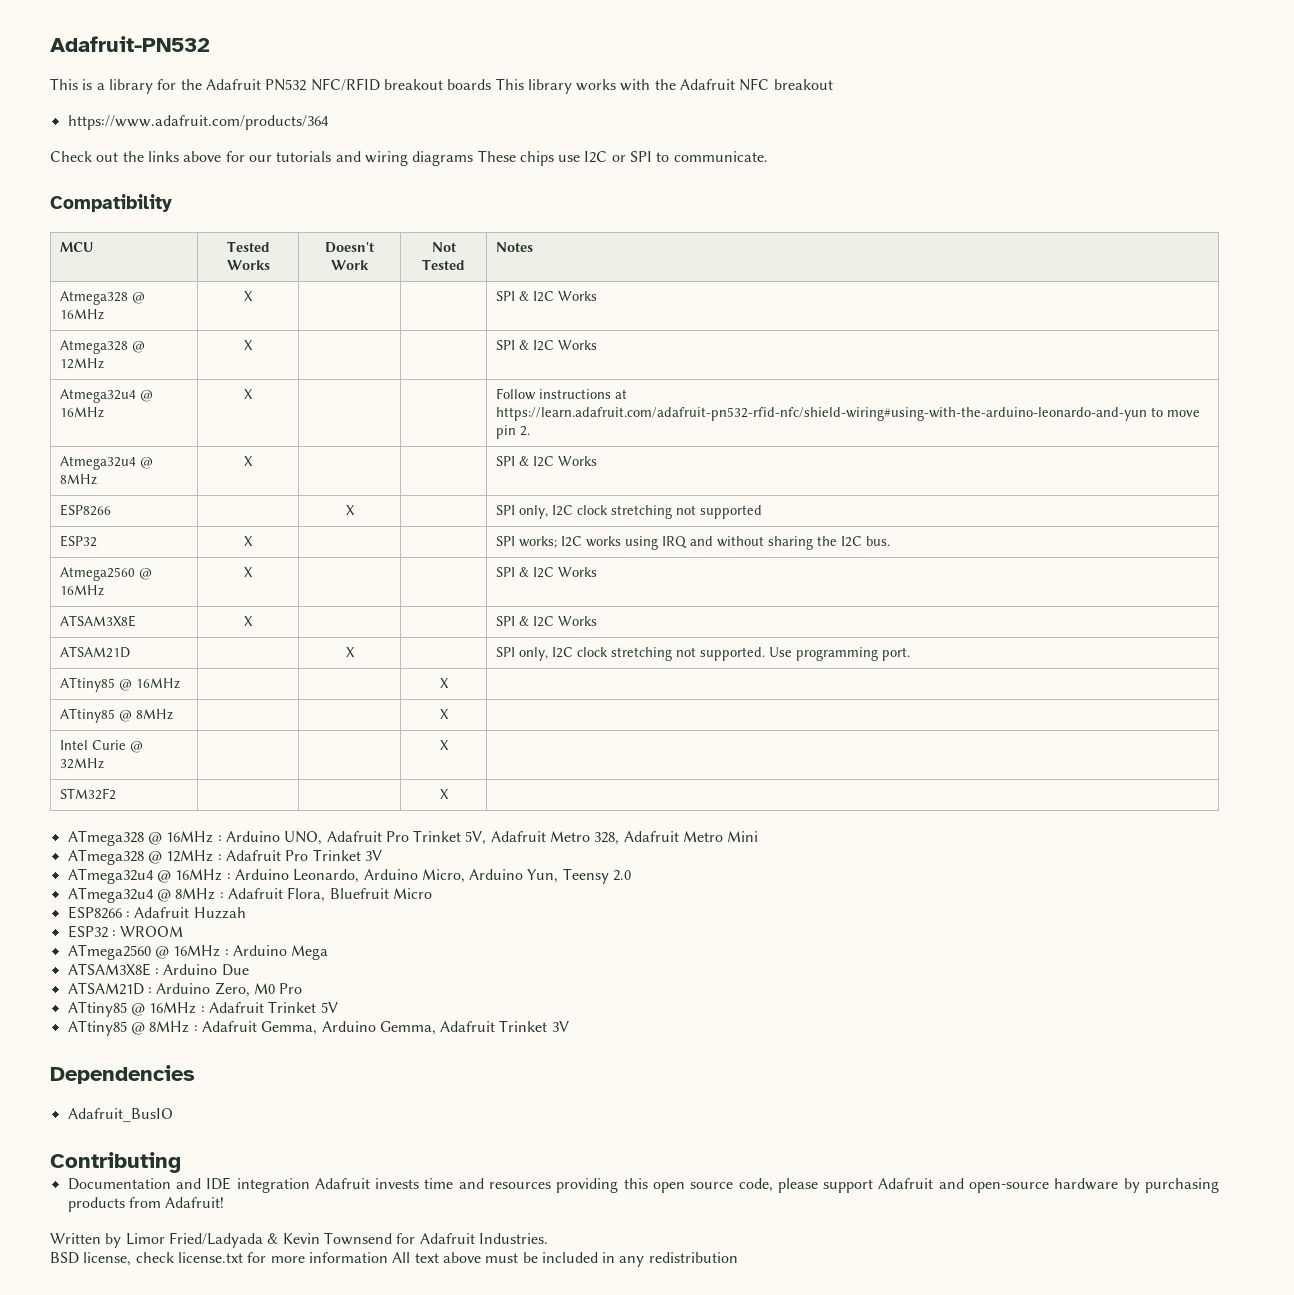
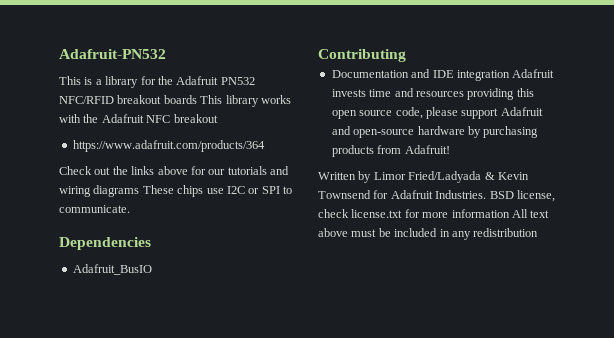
[50,194,172,212] [60,242,94,252] [226,241,270,252] [226,260,270,270] [325,242,374,253] [331,260,369,270] [431,242,456,252] [422,259,465,270] [496,242,534,252] [60,291,146,305] [60,309,105,320] [244,291,253,301] [496,291,598,302] [60,340,146,354] [60,358,105,369] [244,340,253,350] [496,340,598,351] [60,389,154,403] [60,407,105,418] [244,389,253,399] [496,388,628,400] [496,407,1201,421] [496,425,531,439] [60,456,154,470] [60,474,98,485] [244,456,253,466] [496,456,598,467] [60,504,112,516] [345,505,355,515] [496,505,763,519] [60,535,98,547] [244,536,253,546] [496,536,891,550] [60,567,153,581] [60,585,105,596] [244,567,253,577] [496,567,598,578] [60,615,137,627] [244,616,253,626] [496,616,598,627] [60,646,131,658] [345,647,355,657] [496,647,911,661] [60,677,181,692] [439,678,449,688] [60,708,174,723] [439,709,449,719] [60,740,144,753] [60,758,105,769] [439,740,449,750] [60,788,117,800] [439,789,449,799] [67,830,759,846] [67,849,382,865] [67,868,632,884] [67,887,432,903] [67,906,246,919] [67,925,184,938] [67,944,329,960] [67,963,249,976] [67,982,303,997] [67,1001,338,1017] [67,1020,569,1036] // Compatibility // MCU | Tested Works | Doesn't Work | Not Tested | Notes // Atmega328 @ 16MHz | X | | | SPI & I2C Works // Atmega328 @ 12MHz | X | | | SPI & I2C Works // Atmega32u4 @ 16MHz | X | | | Follow instructions at https://learn.adafruit.com/adafruit-pn532-rfid-nfc/shield-wiring#using-with-the-arduino-leonardo-and-yun to move pin 2. // Atmega32u4 @ 8MHz | X | | | SPI & I2C Works // ESP8266 | | X | | SPI only, I2C clock stretching not supported // ESP32 | X | | | SPI works; I2C works using IRQ and without sharing the I2C bus. // Atmega2560 @ 16MHz | X | | | SPI & I2C Works // ATSAM3X8E | X | | | SPI & I2C Works // ATSAM21D | | X | | SPI only, I2C clock stretching not supported. Use programming port. // ATtiny85 @ 16MHz | | | X | // ATtiny85 @ 8MHz | | | X | // Intel Curie @ 32MHz | | | X | // STM32F2 | | | X | // ATmega328 @ 16MHz : Arduino UNO, Adafruit Pro Trinket 5V, Adafruit Metro 328, Adafruit Metro Mini // ATmega328 @ 12MHz : Adafruit Pro Trinket 3V // ATmega32u4 @ 16MHz : Arduino Leonardo, Arduino Micro, Arduino Yun, Teensy 2.0 // ATmega32u4 @ 8MHz : Adafruit Flora, Bluefruit Micro // ESP8266 : Adafruit Huzzah // ESP32 : WROOM // ATmega2560 @ 16MHz : Arduino Mega // ATSAM3X8E : Arduino Due // ATSAM21D : Arduino Zero, M0 Pro // ATtiny85 @ 16MHz : Adafruit Trinket 5V // ATtiny85 @ 8MHz : Adafruit Gemma, Arduino Gemma, Adafruit Trinket 3V -> (130, 209) none
(548, 1238) // -> (487, 194) none

